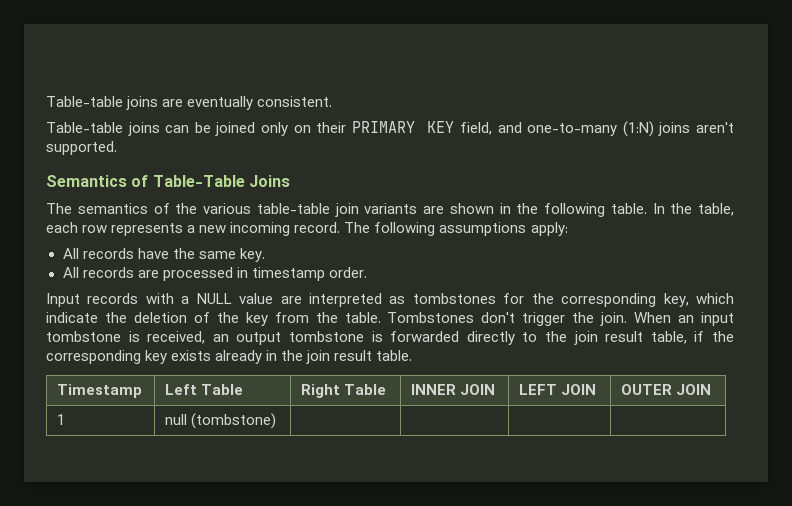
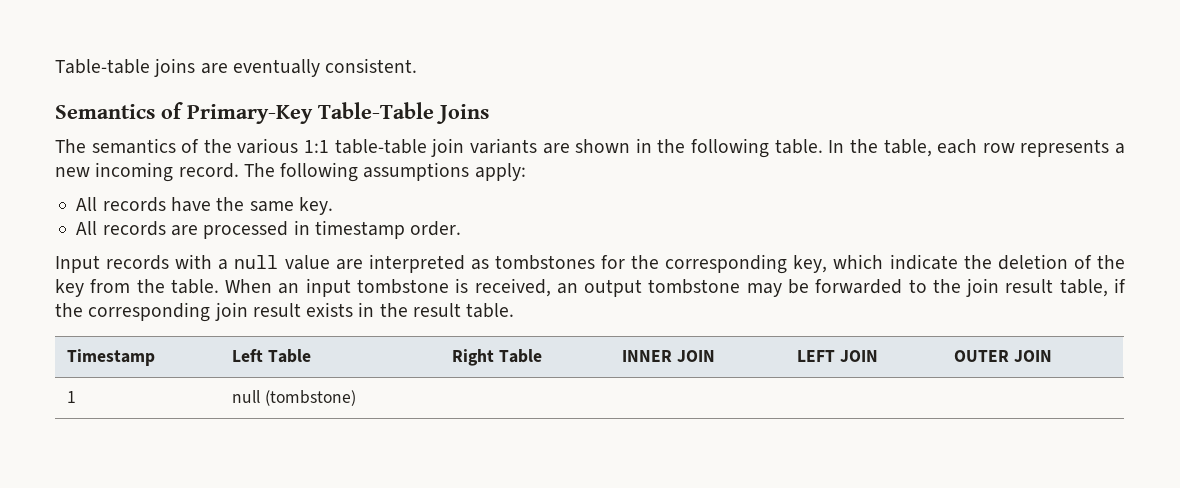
[46,121,734,137] [46,141,117,155] // Table-table joins can be joined only on their PRIMARY KEY field, and one-to-many (1:N) joins aren't supported. -> (418, 65) none
(149, 181) none -> [187,104,313,124] Primary-Key
(251, 208) none -> [304,140,330,153] 1:1
[196,293,232,304] NULL -> [234,255,279,269] null
[387,312,628,326] Tombstones don't trigger the join. -> (219, 286) none
[371,331,515,345] is forwarded directly -> [746,279,903,297] may be forwarded
[145,350,331,364] key exists already in the join -> [214,302,408,321] join result exists in the

